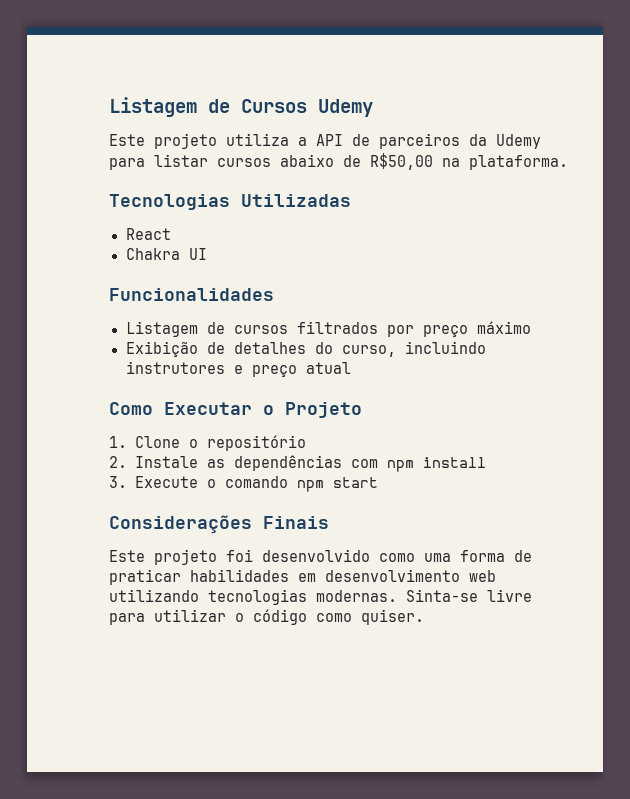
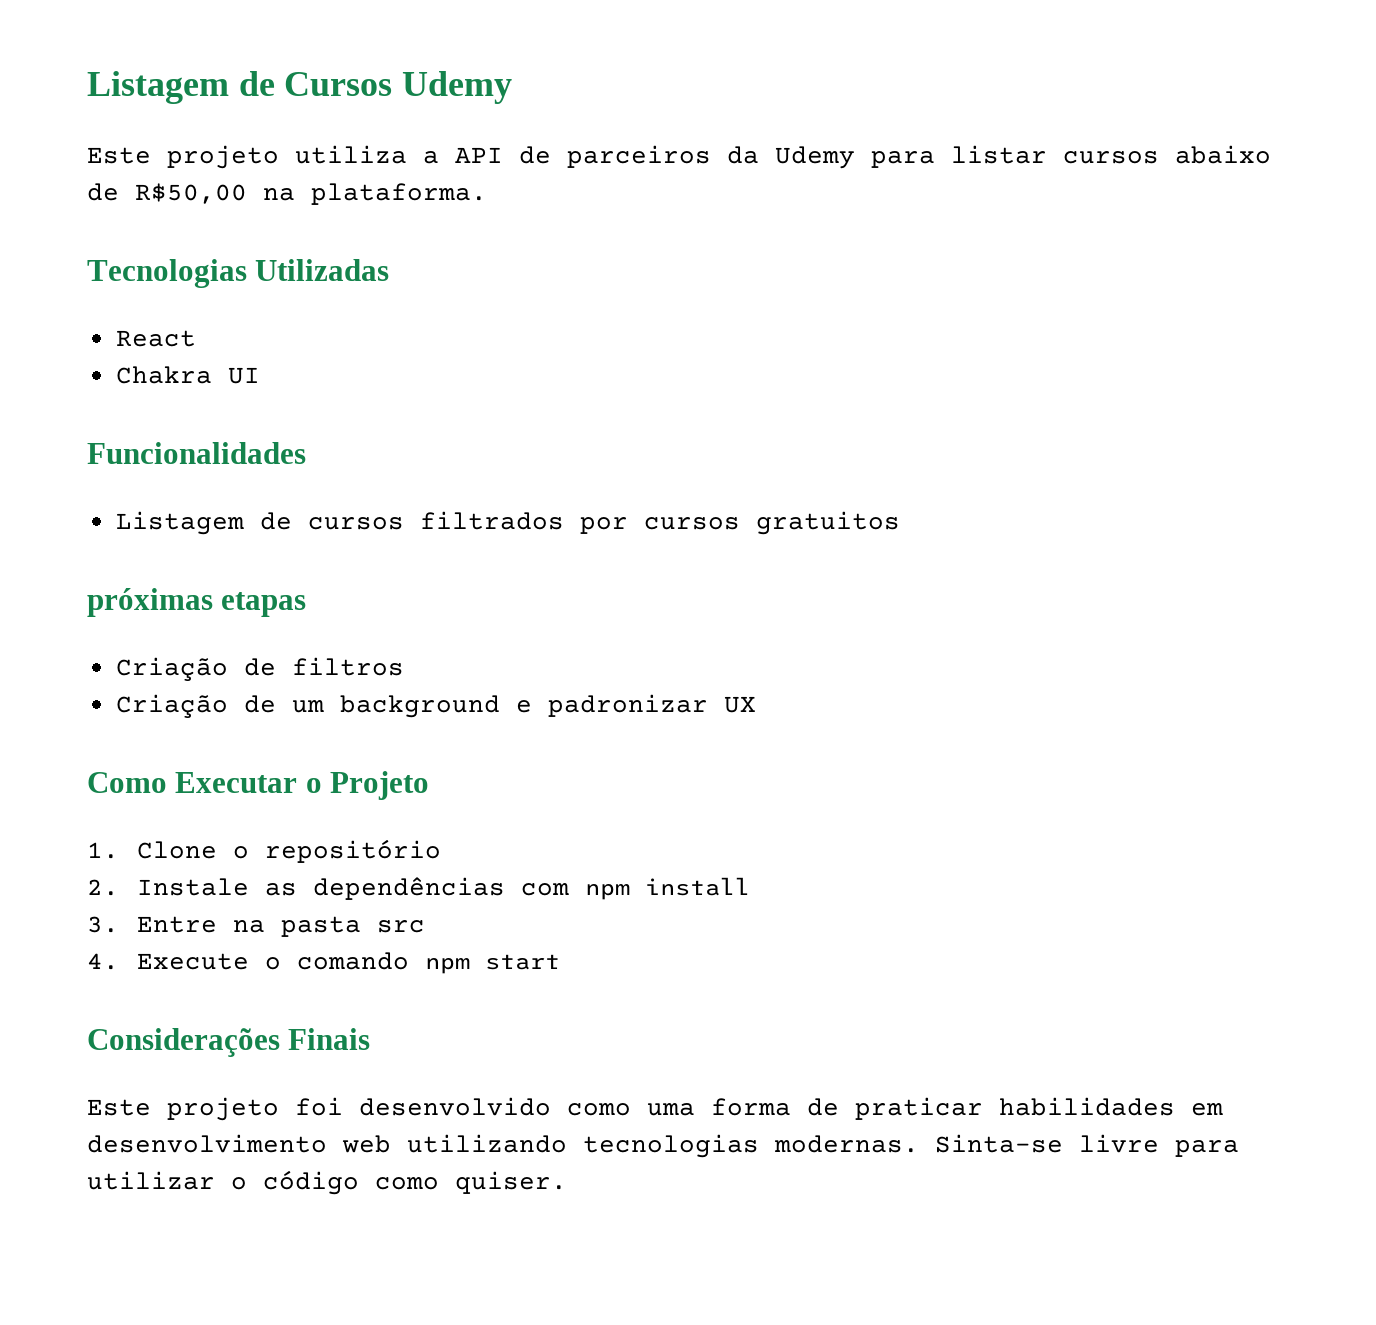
[422,321,531,337] [125,341,486,357] [125,361,351,377] preço máximo // Exibição de detalhes do curso, incluindo instrutores e preço atual -> [643,511,900,535] [87,588,307,617] [115,657,404,681] [115,694,756,718] cursos gratuitos // próximas etapas // Criação de filtros // Criação de um background e padronizar UX
(127, 482) none -> [137,916,426,937] [87,953,119,970] Entre na pasta src // 4.

